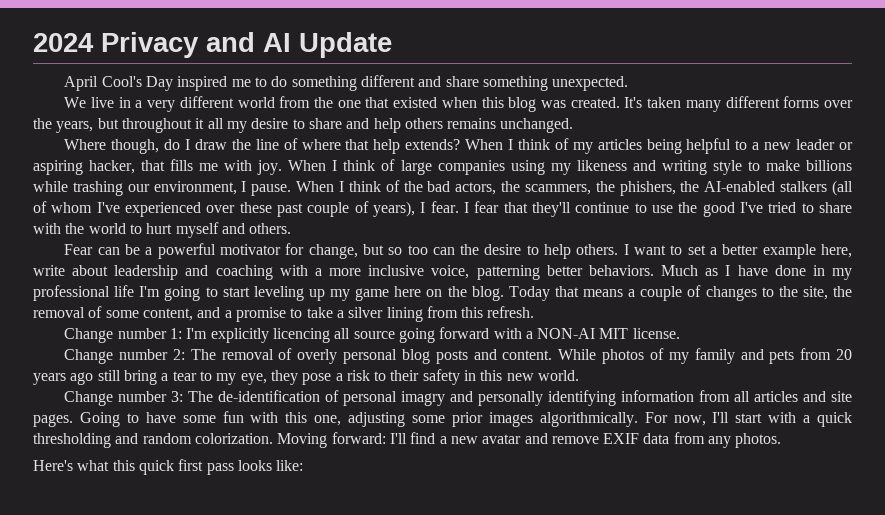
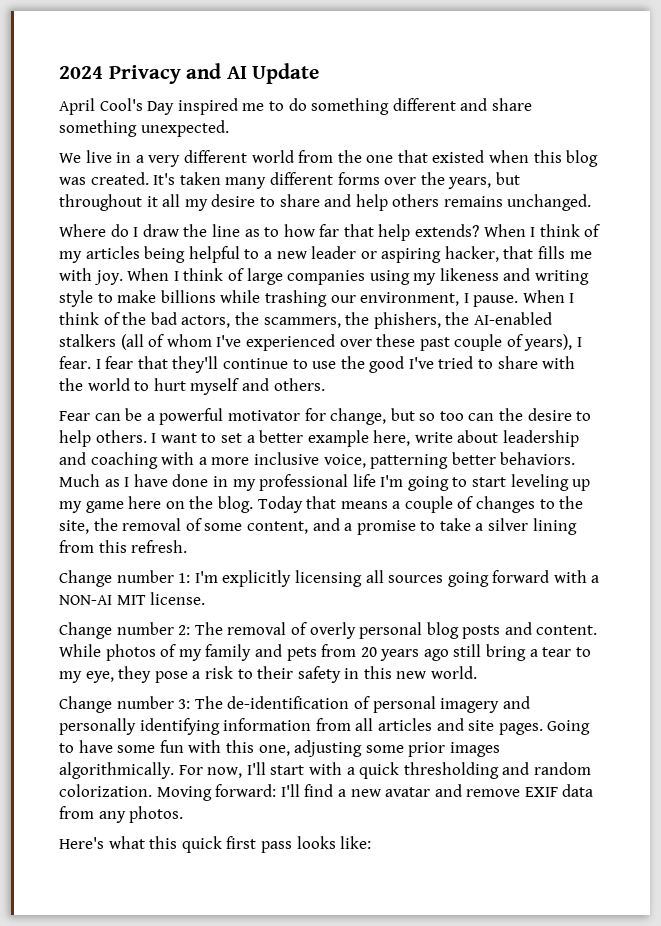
[111,139,160,154] though, -> (106, 230) none
[283,138,341,150] of where -> [244,224,340,237] as to how far
[272,328,395,343] licencing all source -> [294,570,444,587] licensing all sources
[401,391,446,406] imagry -> [440,698,500,713] imagery

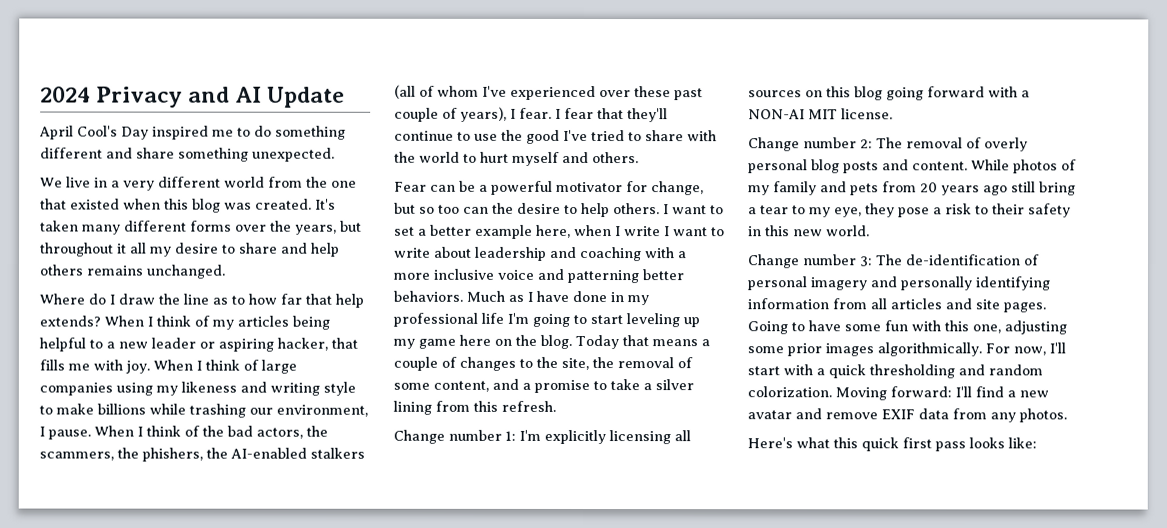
(411, 438) none -> [574,224,725,237] when I write I want to
[323,454,366,468] voice, -> [497,268,564,280] voice and
(444, 579) none -> [805,86,883,101] on this blog

